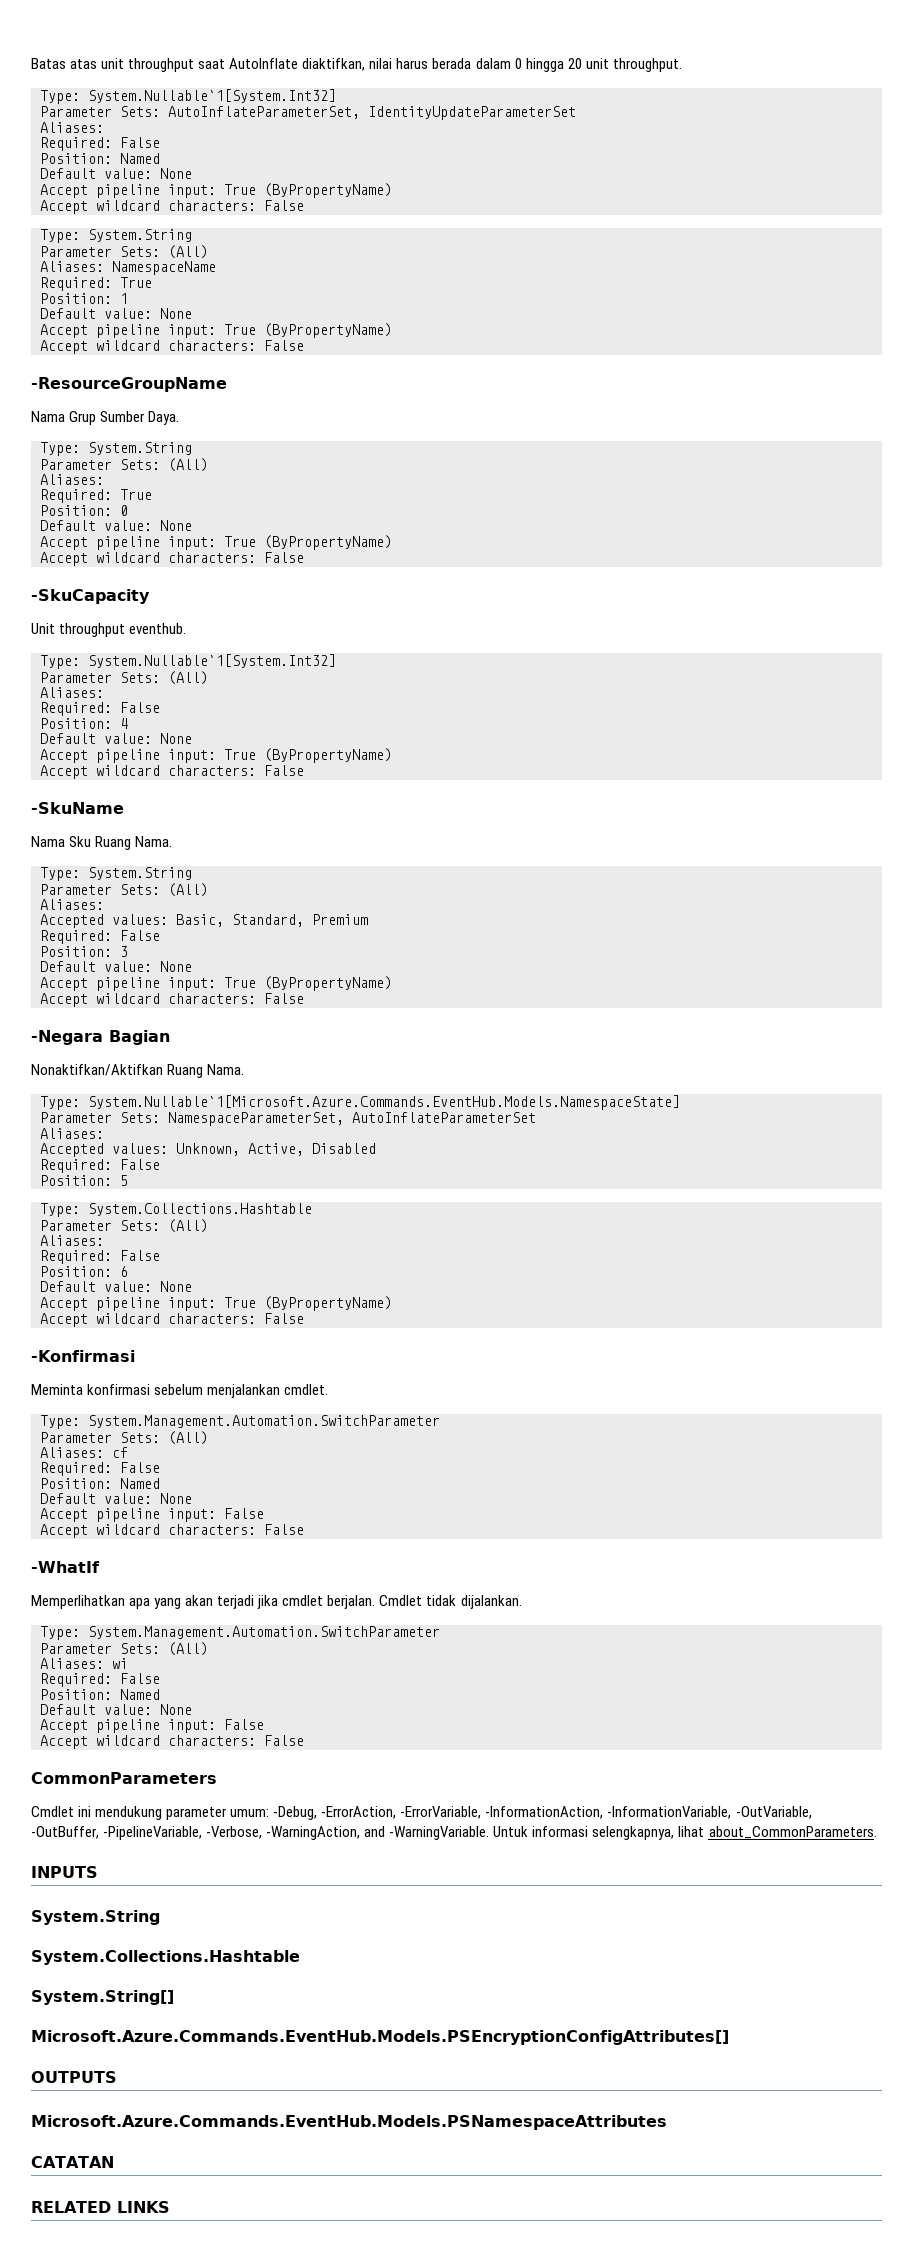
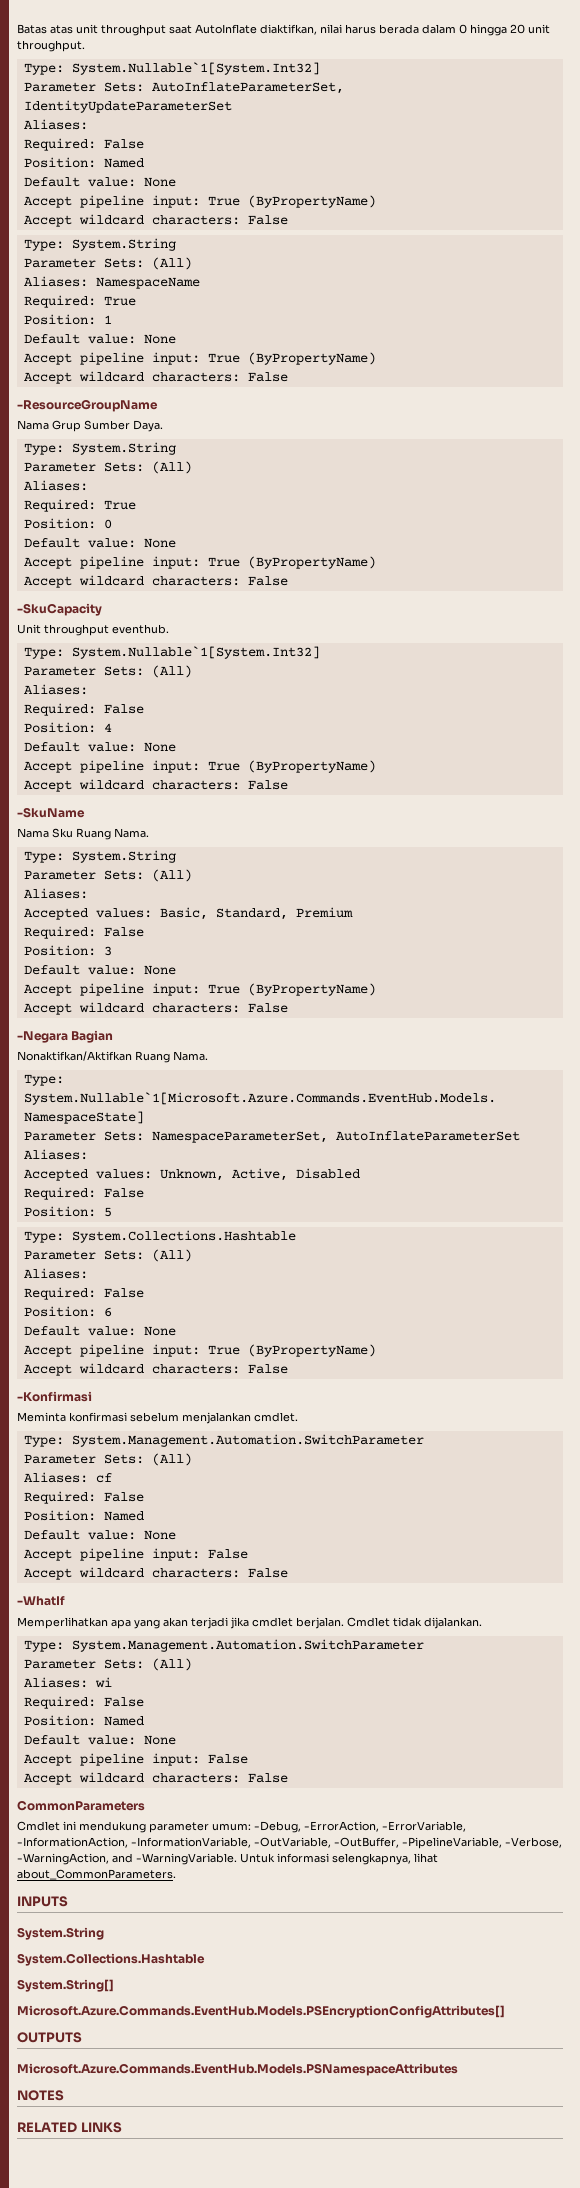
[31,2156,114,2168] CATATAN -> [17,2090,64,2101] NOTES

